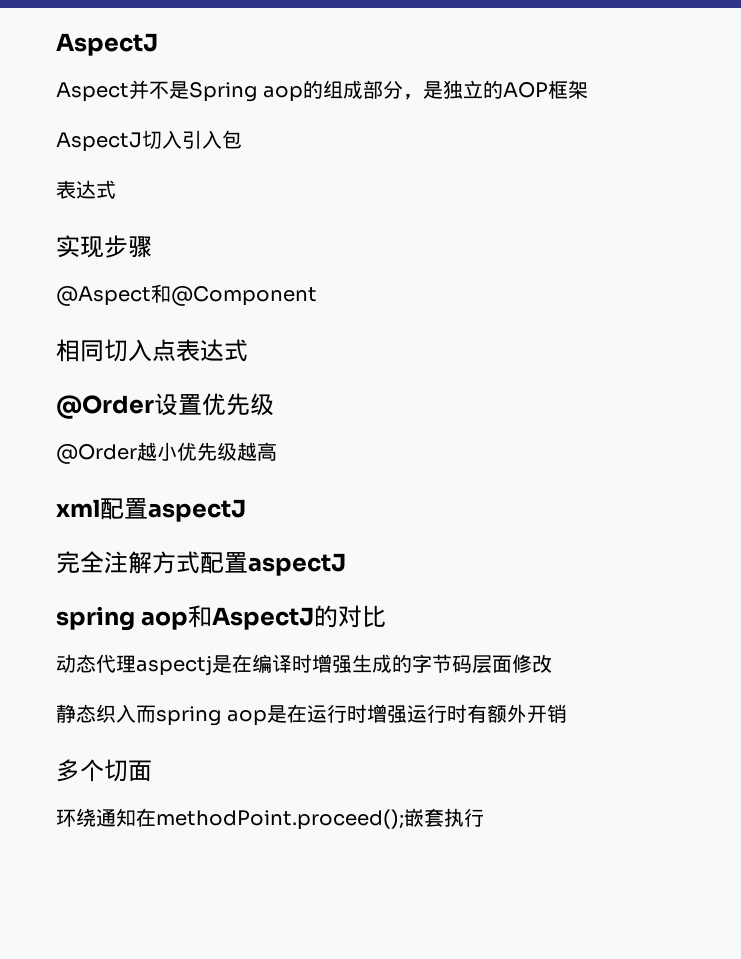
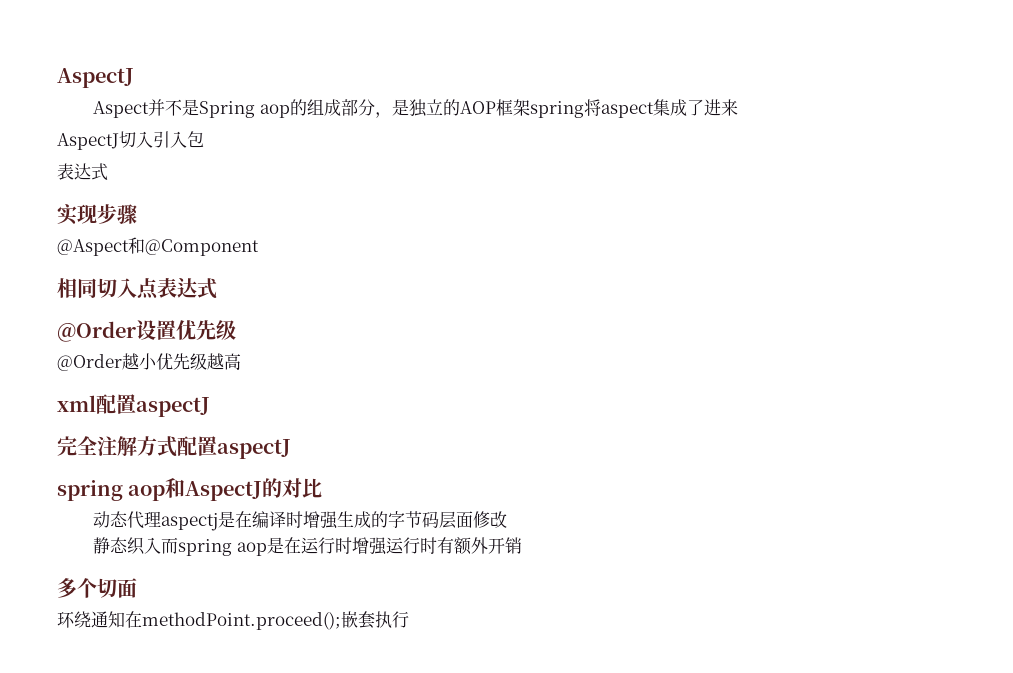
(589, 89) none -> [529,99,738,118] spring将aspect集成了进来

